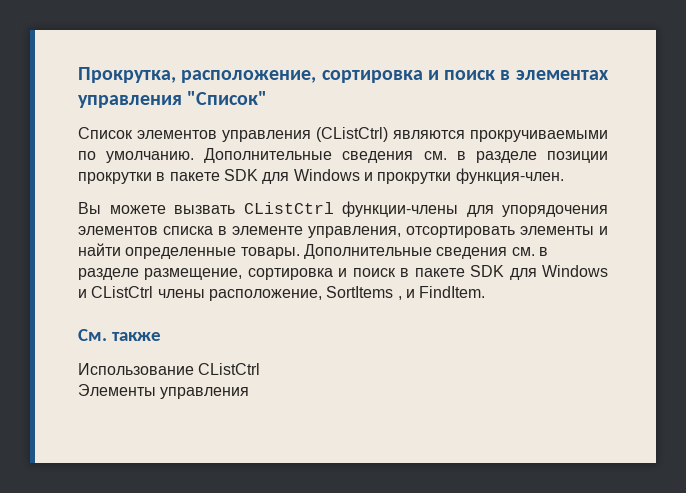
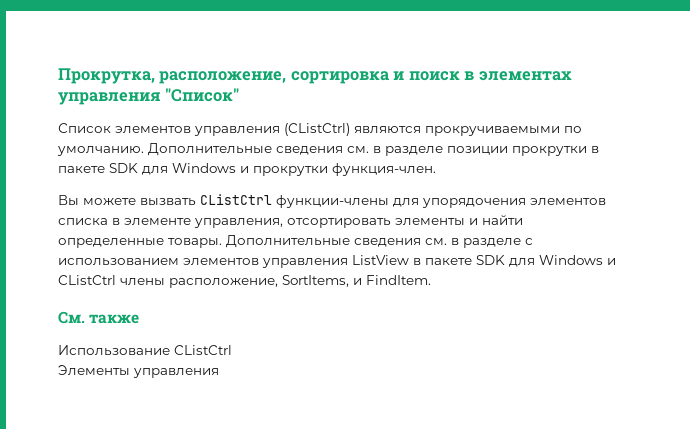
[144,268,396,280] размещение, сортировка и поиск -> [525,238,533,245] [58,255,409,268] с использованием элементов управления ListView
[326,286,402,300] SortItems , -> [282,275,349,287] SortItems,

